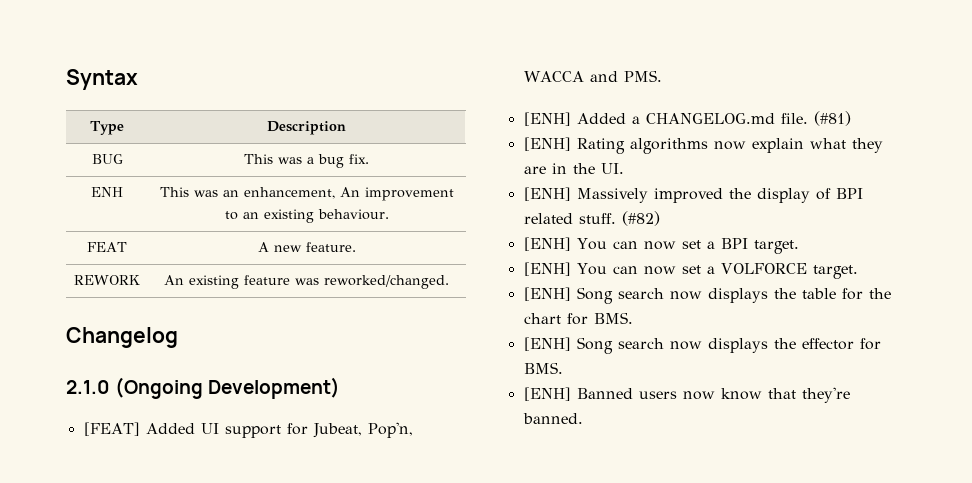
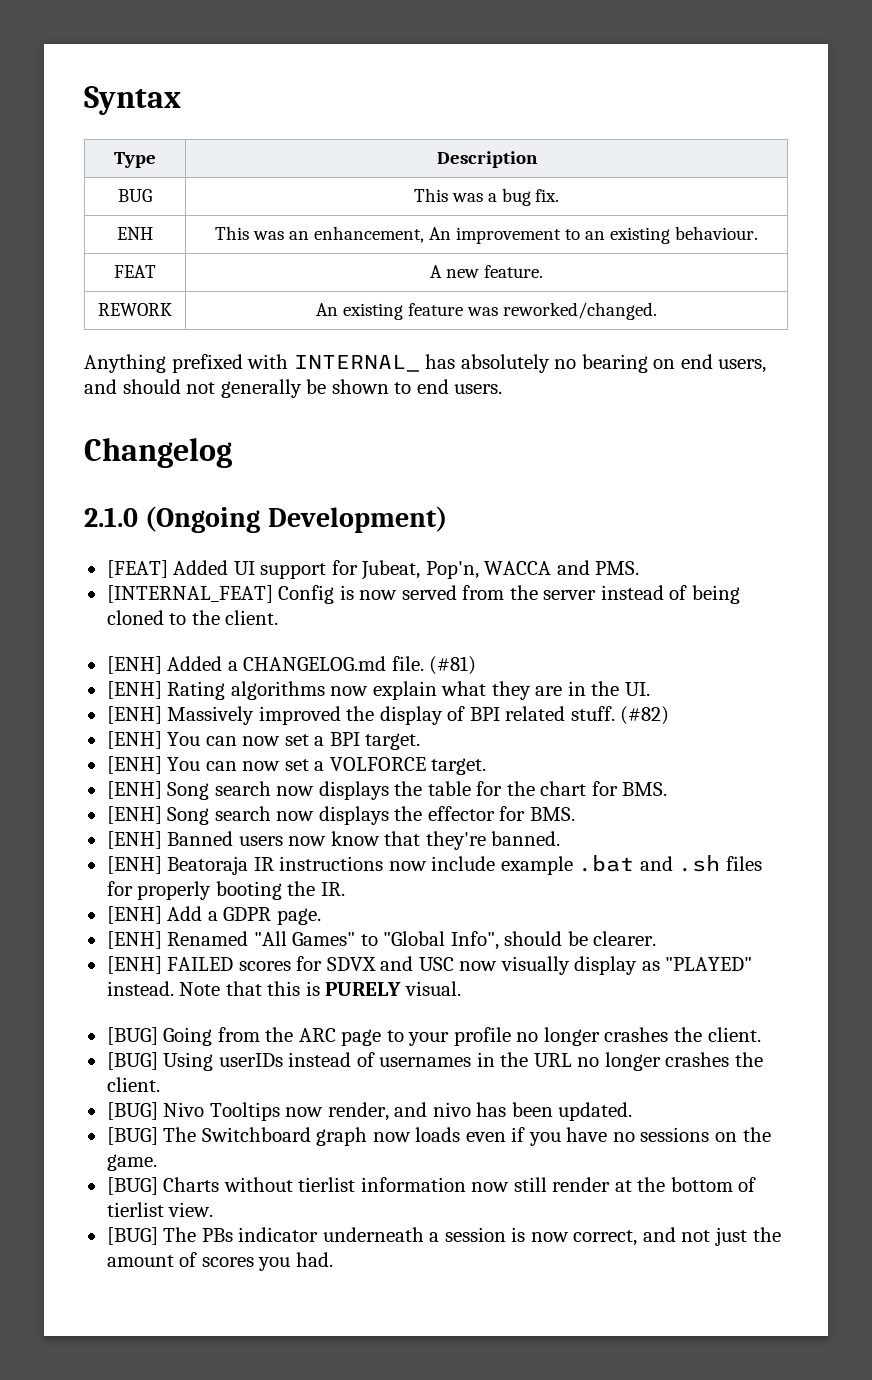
(449, 282) none -> [84,354,767,373] [84,379,503,398] // Anything prefixed with INTERNAL_ has absolutely no bearing on end users, and should not generally be shown to end users.
(662, 76) none -> [106,585,740,604] [106,610,279,625] // [INTERNAL_FEAT] Config is now served from the server instead of being cloned to the client.
(583, 418) none -> [106,855,762,875] [106,881,345,900] [106,906,321,925] [106,931,657,950] [106,956,753,975] [106,981,461,996] [106,1027,761,1046] [106,1052,763,1071] [106,1077,160,1092] [106,1102,633,1121] [106,1127,771,1146] [106,1154,157,1171] [106,1177,757,1195] [106,1202,214,1217] [106,1227,781,1246] [106,1252,333,1271] // [ENH] Beatoraja IR instructions now include example .bat and .sh files for properly booting the IR. // [ENH] Add a GDPR page. // [ENH] Renamed "All Games" to "Global Info", should be clearer. // [ENH] FAILED scores for SDVX and USC now visually display as "PLAYED" instead. Note that this is PURELY visual. // [BUG] Going from the ARC page to your profile no longer crashes the client. // [BUG] Using userIDs instead of usernames in the URL no longer crashes the client. // [BUG] Nivo Tooltips now render, and nivo has been updated. // [BUG] The Switchboard graph now loads even if you have no sessions on the game. // [BUG] Charts without tierlist information now still render at the bottom of tierlist view. // [BUG] The PBs indicator underneath a session is now correct, and not just the amount of scores you had.

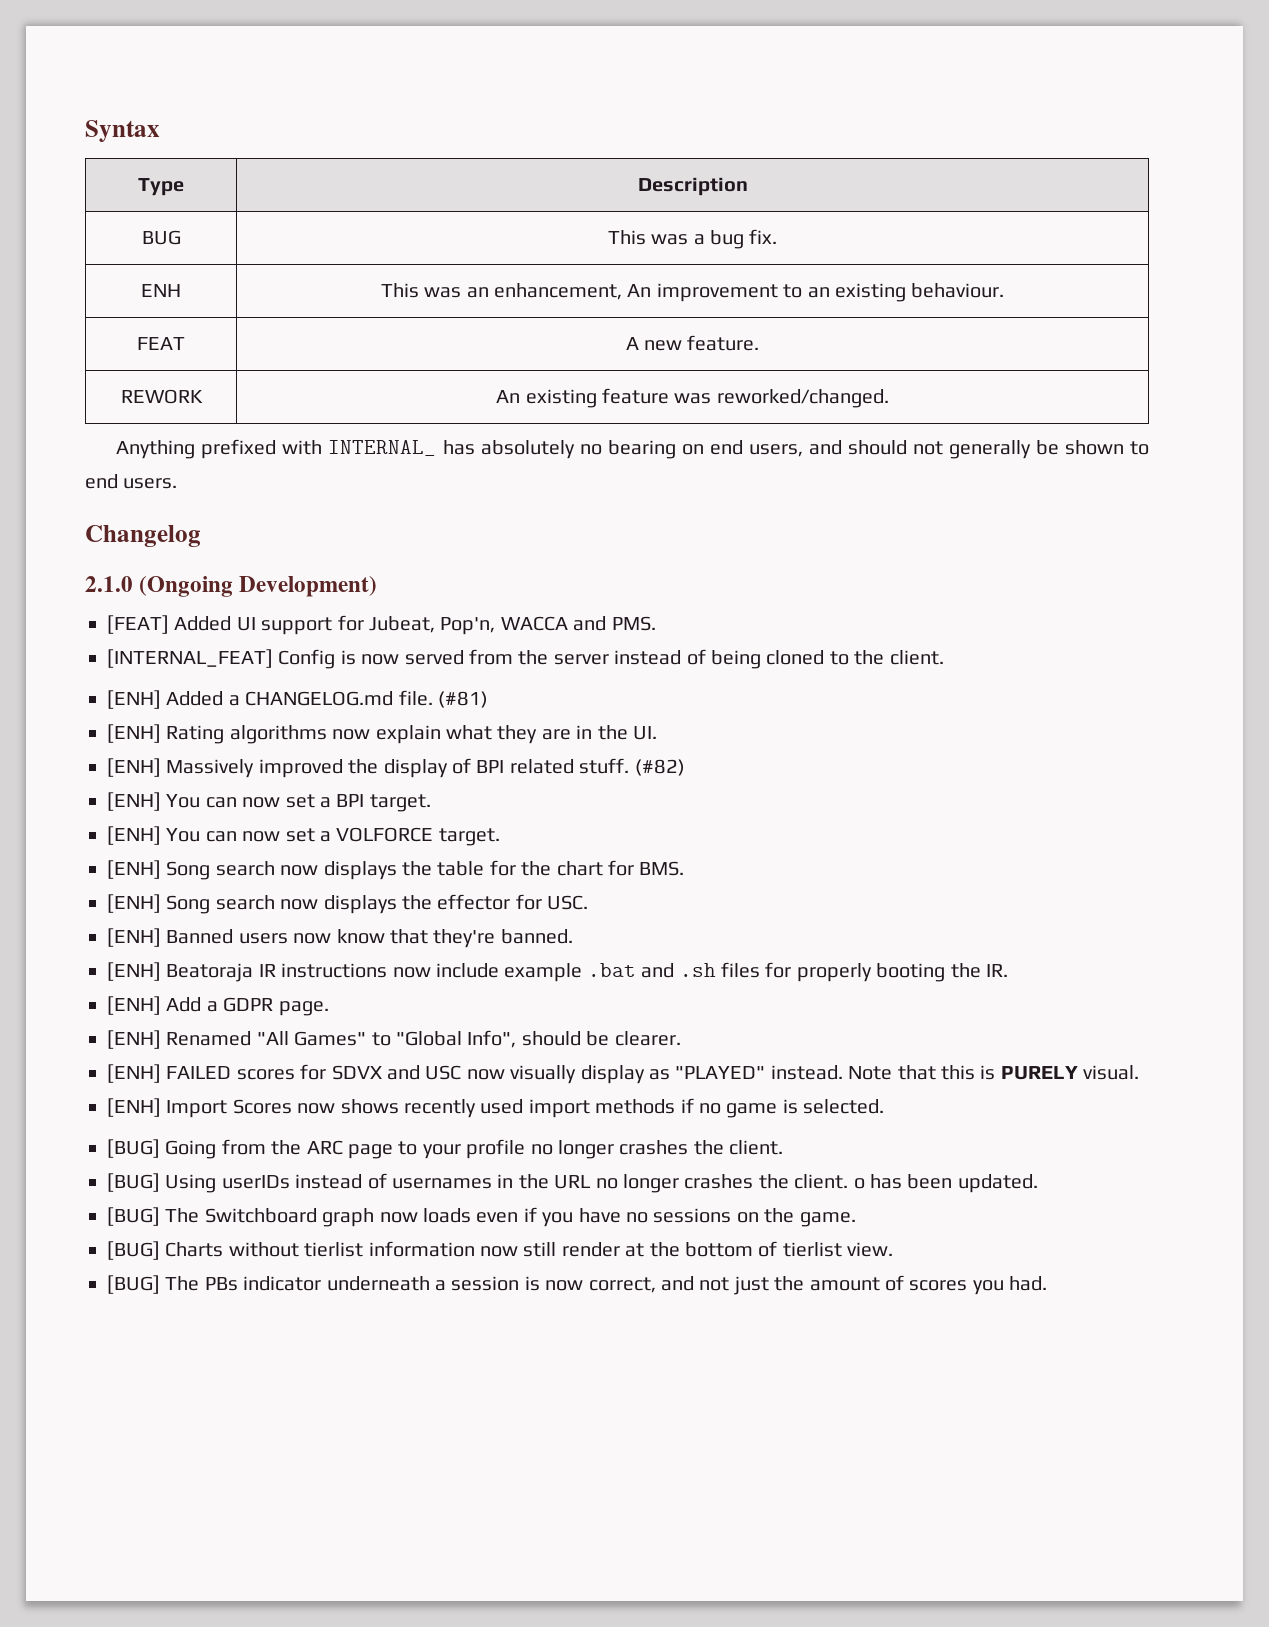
[529,807,575,821] BMS. -> [547,895,589,910] USC.
(461, 988) none -> [107,1098,885,1118] // [ENH] Import Scores now shows recently used import methods if no game is selected.
[106,1102,471,1121] // [BUG] Nivo Tooltips now render, and nivo -> [853,1178,865,1189] o

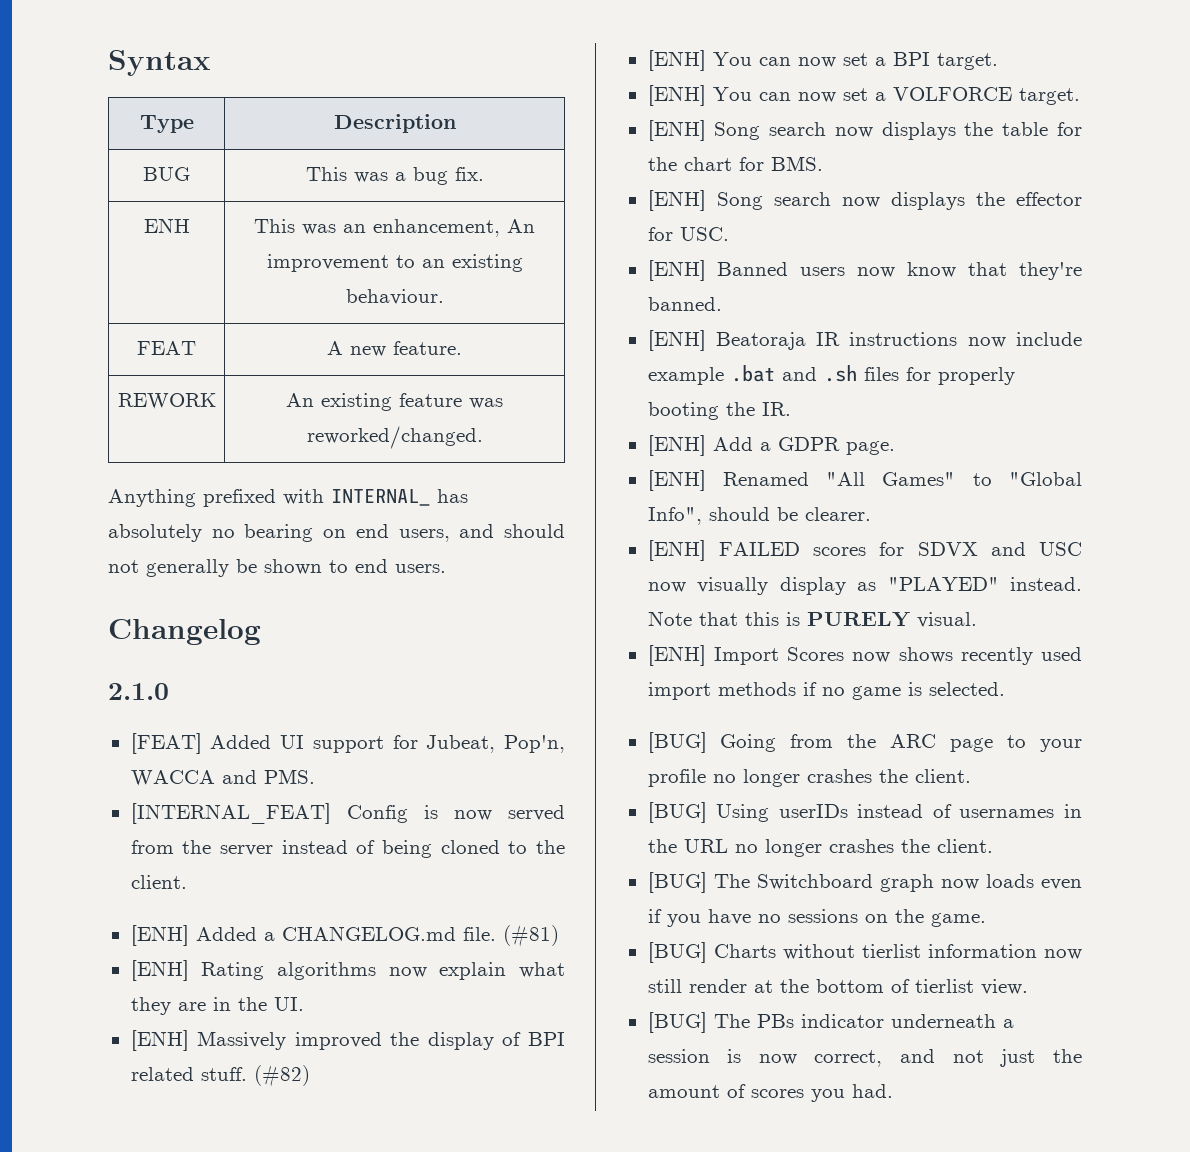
[139,576,378,597] (Ongoing Development) -> (169, 691) none
[853,1174,1038,1193] o has been updated. -> (993, 846) none

